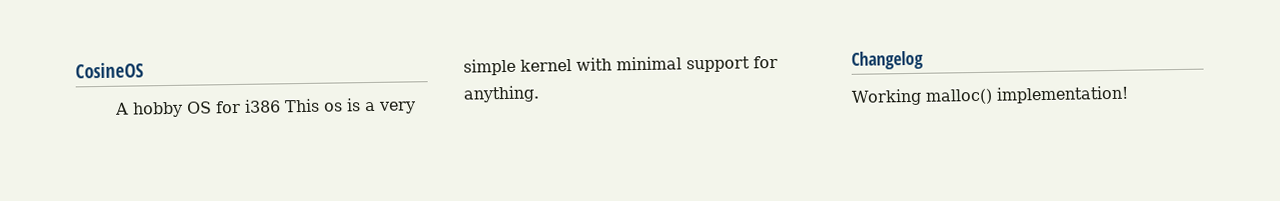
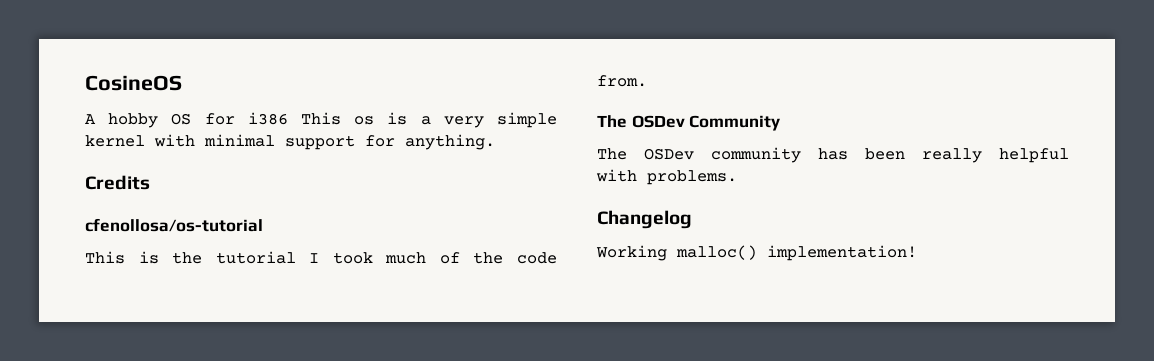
(540, 94) none -> [85,175,150,190] [85,218,263,232] [85,251,557,264] [597,75,647,87] [597,115,781,131] [597,147,1069,163] [596,169,737,185] // Credits // cfenollosa/os-tutorial // This is the tutorial I took much of the code from. // The OSDev Community // The OSDev community has been really helpful with problems.

